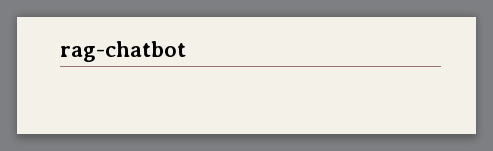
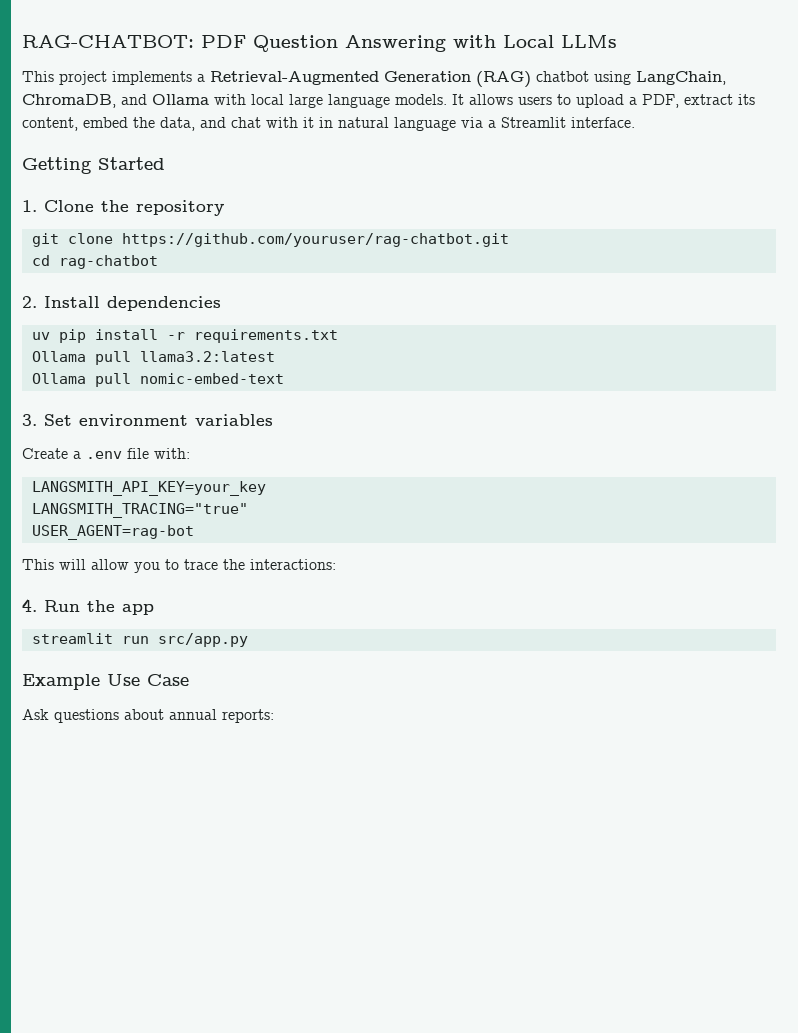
[60,41,186,62] rag-chatbot -> [22,35,617,52] [22,71,726,88] [22,94,755,108] [22,117,635,131] [22,157,165,174] [22,200,224,216] [31,233,509,247] [31,255,158,269] [22,296,221,311] [31,329,338,343] [31,351,275,365] [31,373,284,387] [22,414,273,426] [22,448,190,459] [31,481,266,496] [31,503,248,518] [31,525,194,540] [22,559,336,573] [22,599,154,615] [31,633,248,647] [22,674,189,690] [22,709,274,723] RAG-CHATBOT: PDF Question Answering with Local LLMs // This project implements a Retrieval-Augmented Generation (RAG) chatbot using LangChain, ChromaDB, and Ollama with local large language models. It allows users to upload a PDF, extract its content, embed the data, and chat with it in natural language via a Streamlit interface. // Getting Started // 1. Clone the repository // git clone https://github.com/youruser/rag-chatbot.git // cd rag-chatbot // 2. Install dependencies // uv pip install -r requirements.txt // Ollama pull llama3.2:latest // Ollama pull nomic-embed-text // 3. Set environment variables // Create a .env file with: // LANGSMITH_API_KEY=your_key // LANGSMITH_TRACING="true" // USER_AGENT=rag-bot // This will allow you to trace the interactions: // 4. Run the app // streamlit run src/app.py // Example Use Case // Ask questions about annual reports:

